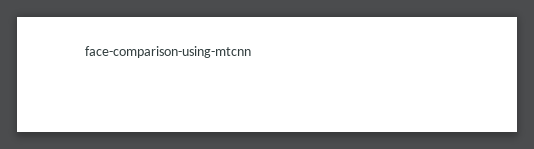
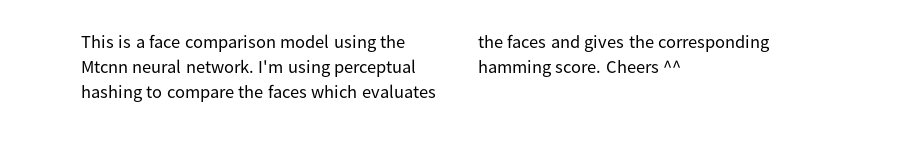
[85,46,251,58] face-comparison-using-mtcnn -> [81,34,406,52] [81,59,417,77] [81,84,436,102] [478,34,771,52] [478,60,682,77] This is a face comparison model using the Mtcnn neural network. I'm using perceptual hashing to compare the faces which evaluates the faces and gives the corresponding hamming score. Cheers ^^

